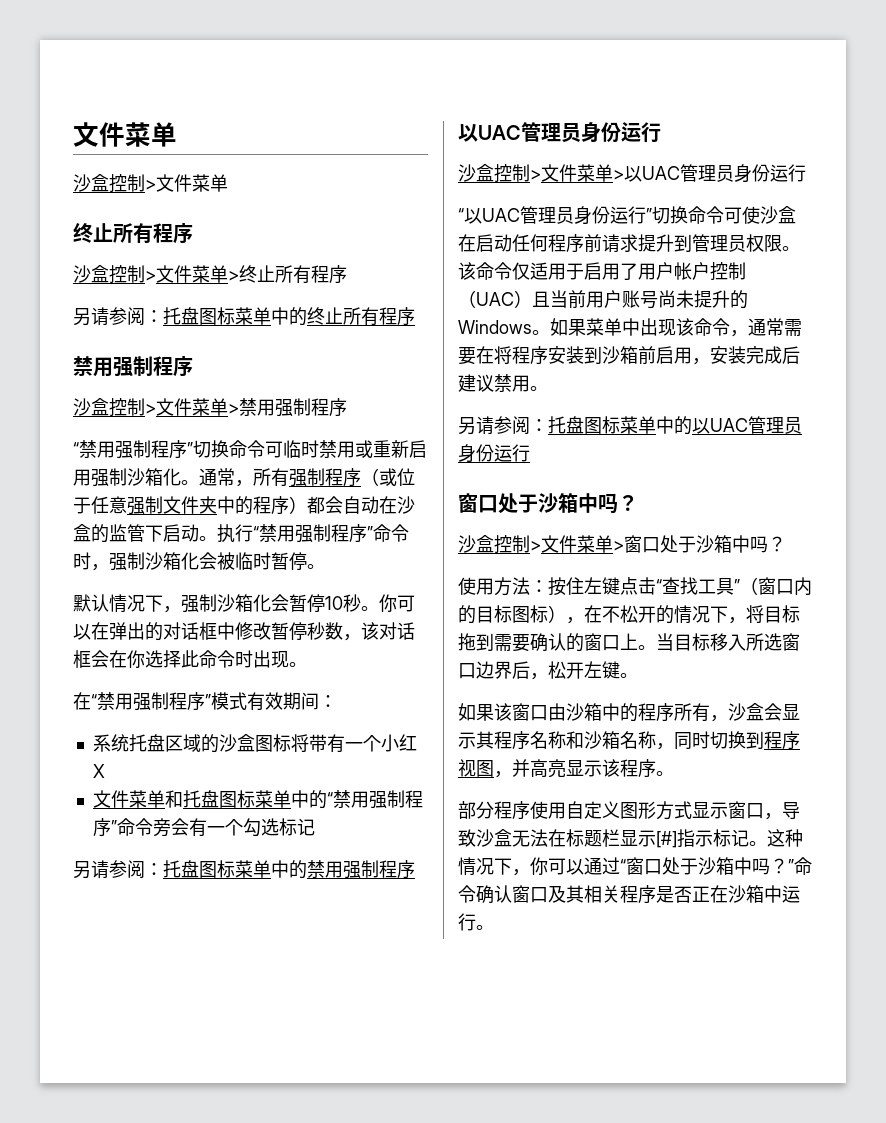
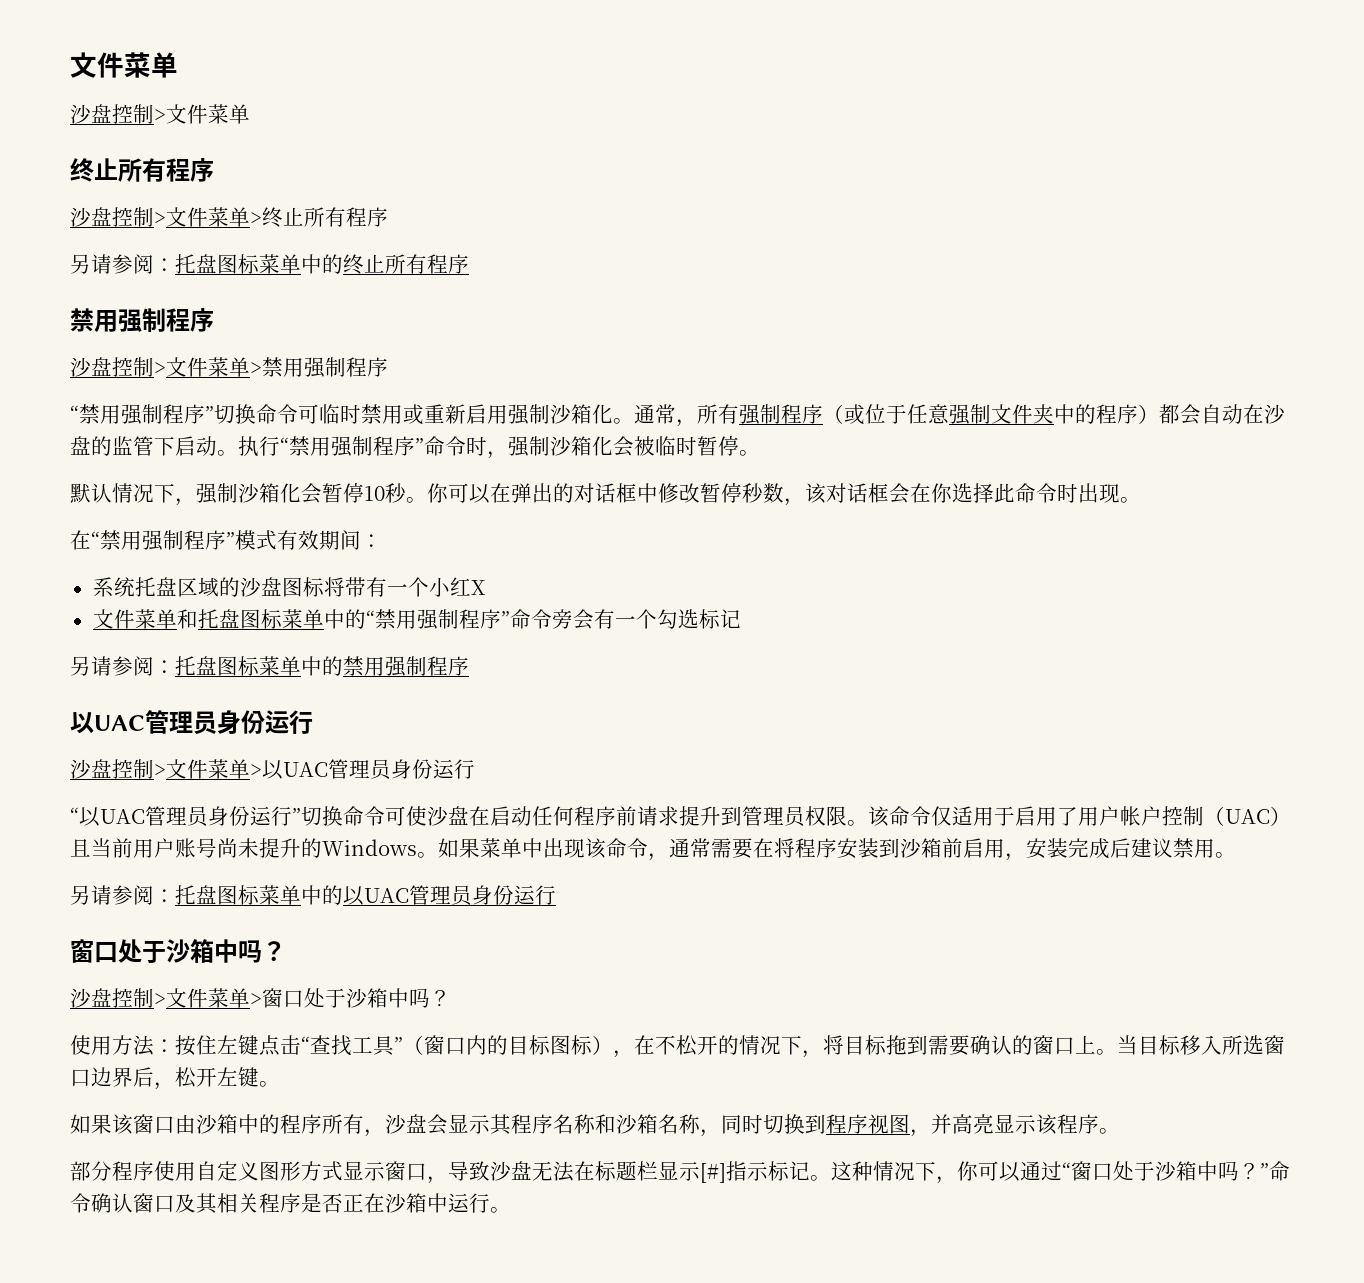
[91,174,109,192] 盒 -> [91,104,112,123] 盘
[91,265,109,283] 盒 -> [91,207,112,226] 盘
[91,398,109,416] 盒 -> [91,357,112,376] 盘
[73,524,91,542] 盒 -> [70,436,91,455] 盘
[236,734,255,752] 盒 -> [260,577,282,596] 盘
[476,164,494,182] 盒 -> [91,759,112,778] 盘
[778,206,796,224] 盒 -> [448,806,469,825] 盘
[476,535,494,553] 盒 -> [91,988,112,1007] 盘
[746,703,764,721] 盒 -> [406,1114,427,1133] 盘
[494,829,512,847] 盒 -> [511,1161,532,1180] 盘

